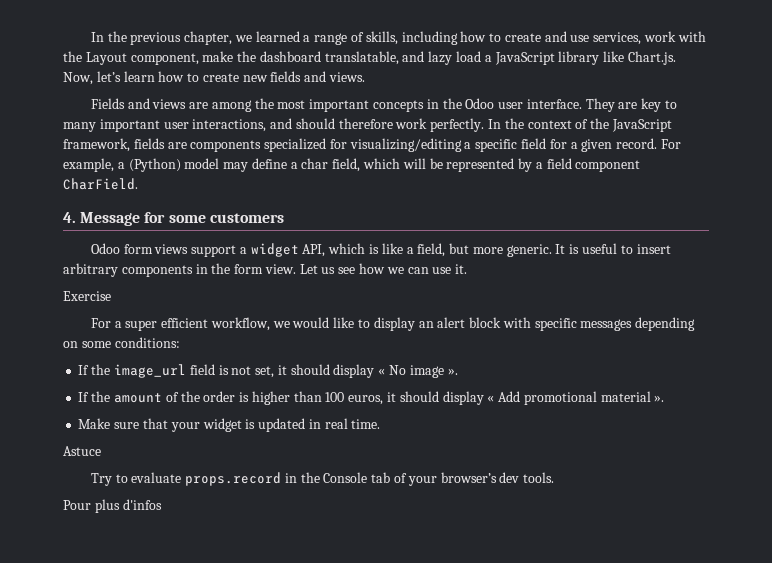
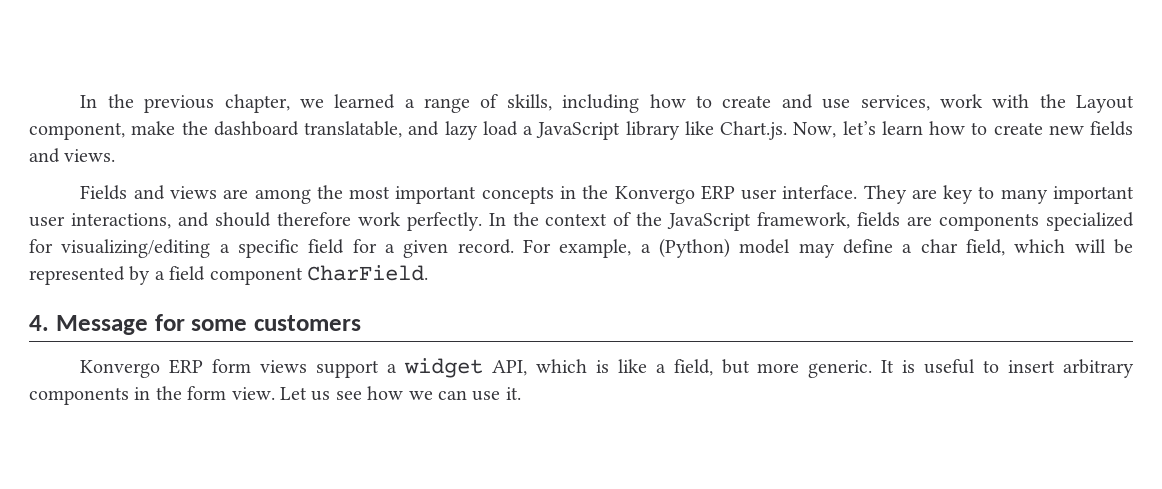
[465,98,495,109] Odoo -> [614,185,735,204] Konvergo ERP
[90,243,120,254] Odoo -> [80,359,204,378] Konvergo ERP
[63,291,111,301] [90,317,696,331] [63,337,180,348] [78,364,458,378] [78,391,665,405] [78,418,381,432] [63,446,101,456] [90,472,555,486] [63,499,162,513] // Exercise // For a super efficient workflow, we would like to display an alert block with specific messages depending on some conditions: // If the image_url field is not set, it should display « No image ». // If the amount of the order is higher than 100 euros, it should display « Add promotional material ». // Make sure that your widget is updated in real time. // Astuce // Try to evaluate props.record in the Console tab of your browser’s dev tools. // Pour plus d'infos -> (521, 393) none

